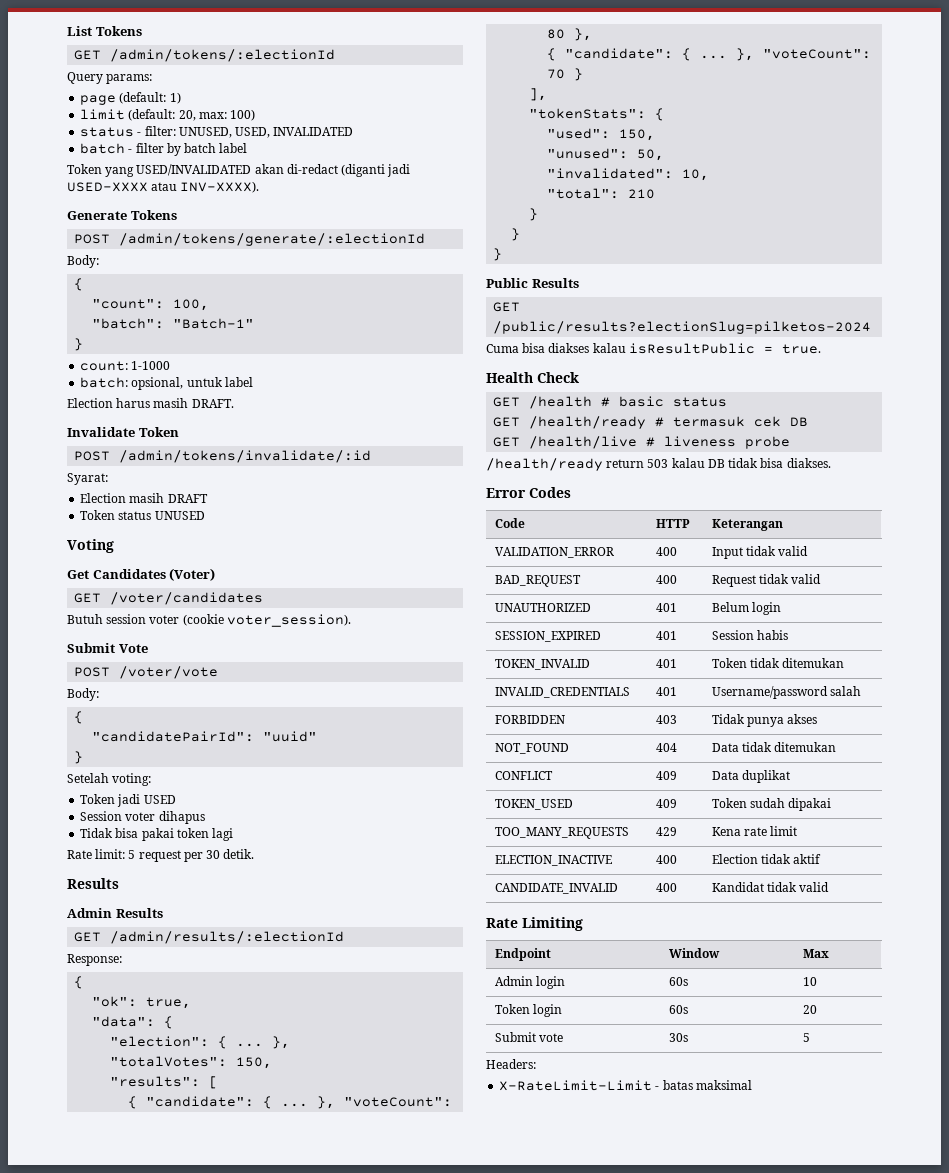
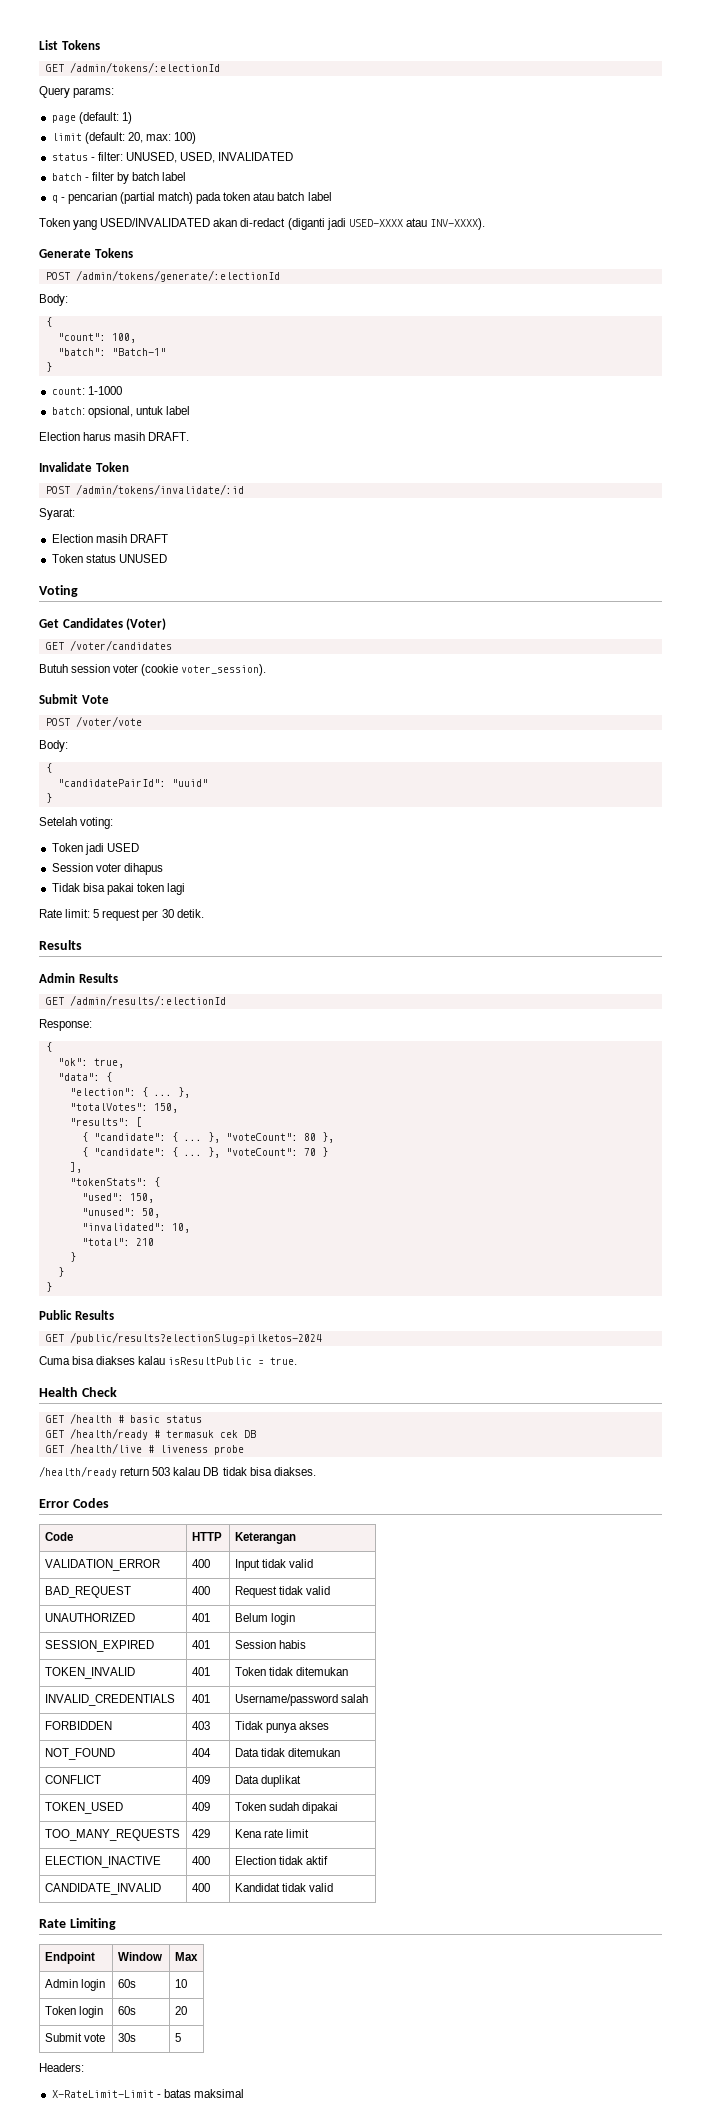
(248, 148) none -> [51,192,332,204] // q - pencarian (partial match) pada token atau batch label

